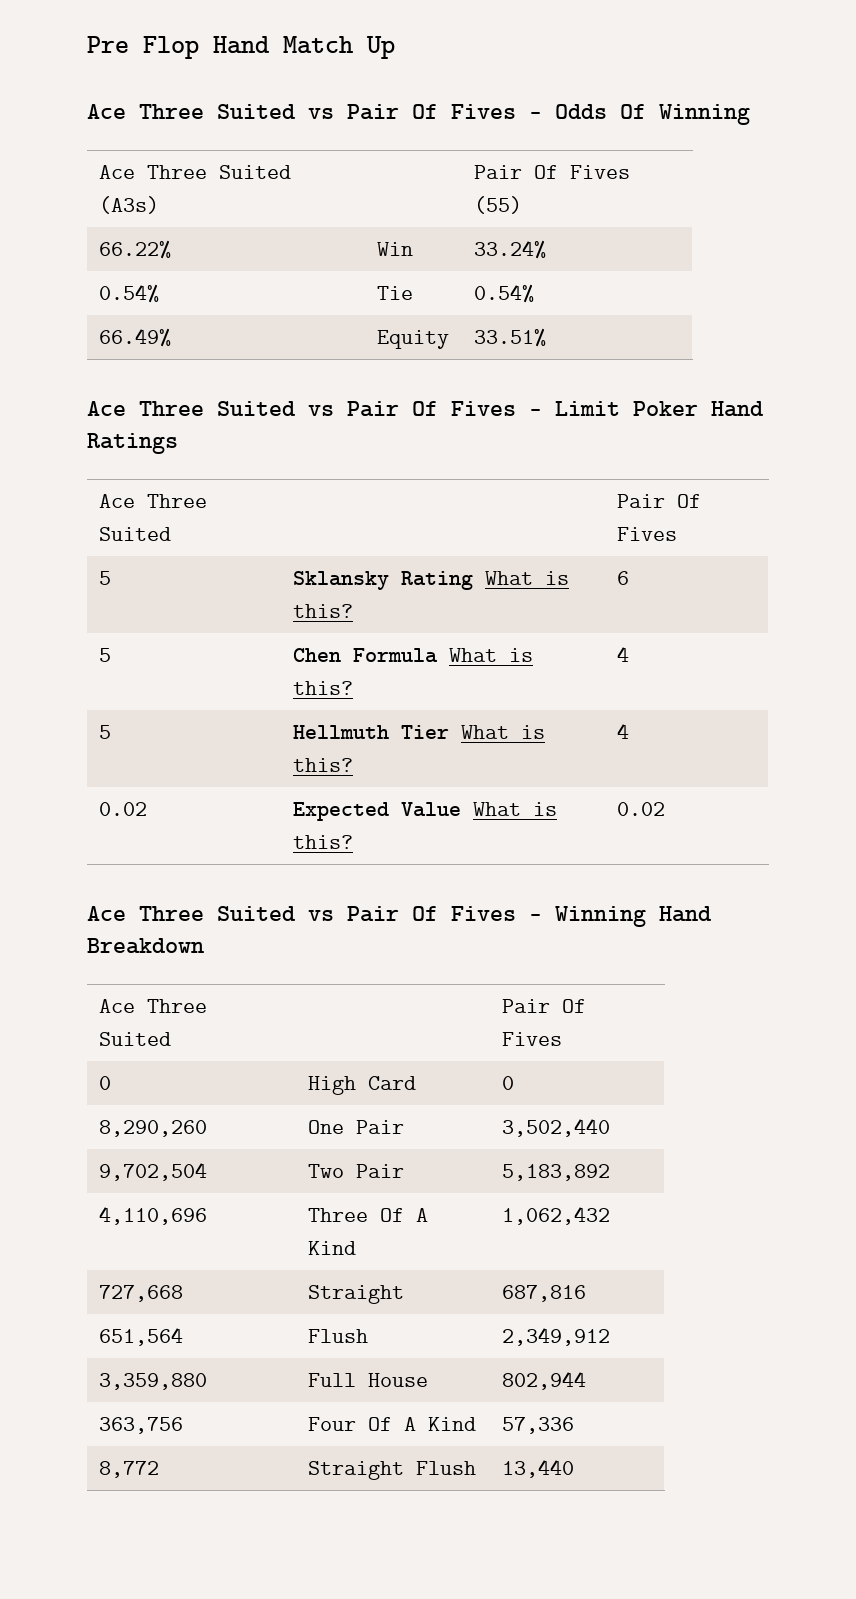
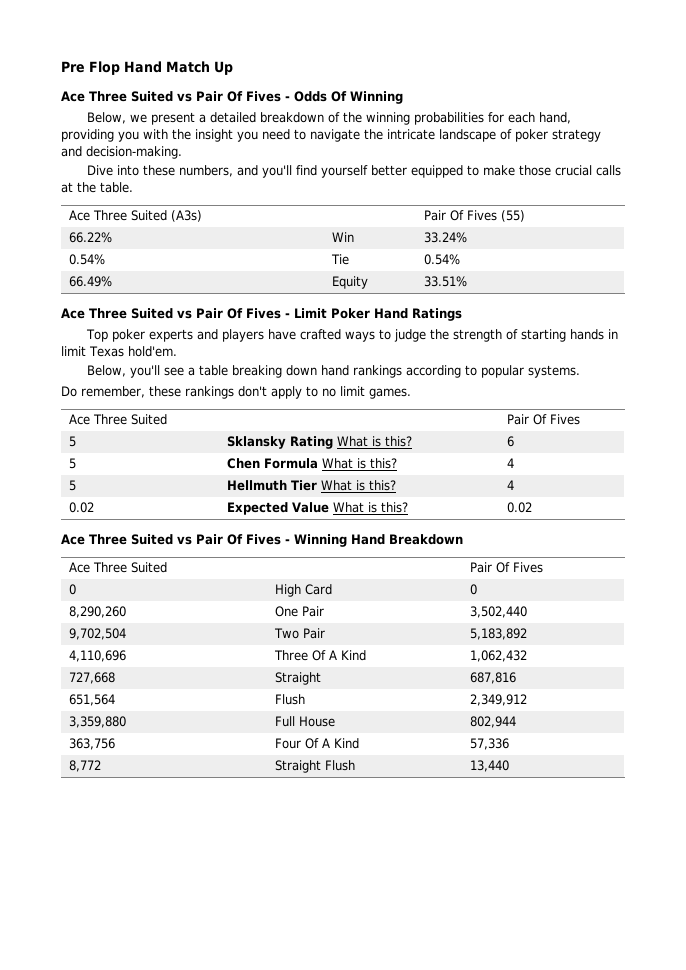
(750, 114) none -> [87,112,572,125] [61,129,601,142] [61,146,182,159] [87,165,622,178] [61,182,133,193] // Below, we present a detailed breakdown of the winning probabilities for each hand, providing you with the insight you need to navigate the intricate landscape of poker strategy and decision-making. // Dive into these numbers, and you'll find yourself better equipped to make those crucial calls at the table.
(178, 443) none -> [86,329,619,342] [61,346,177,357] [87,365,581,378] [61,386,411,399] // Top poker experts and players have crafted ways to judge the strength of starting hands in limit Texas hold'em. // Below, you'll see a table breaking down hand rankings according to popular systems. // Do remember, these rankings don't apply to no limit games.

